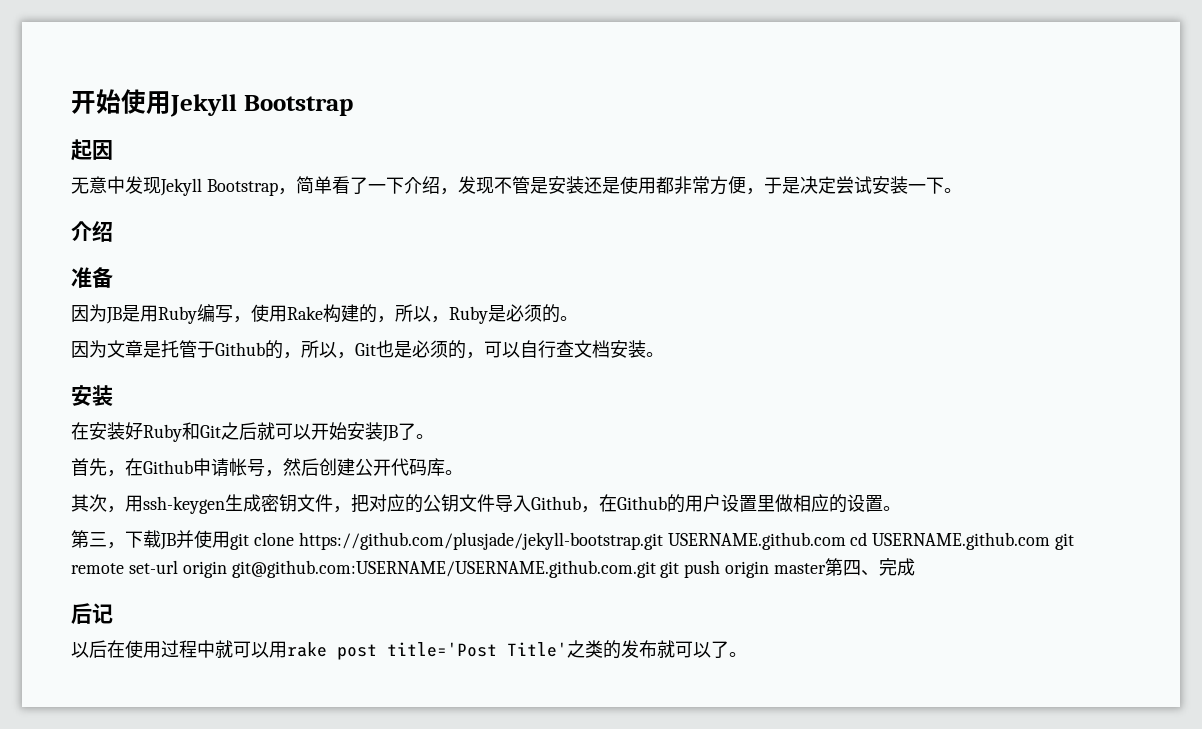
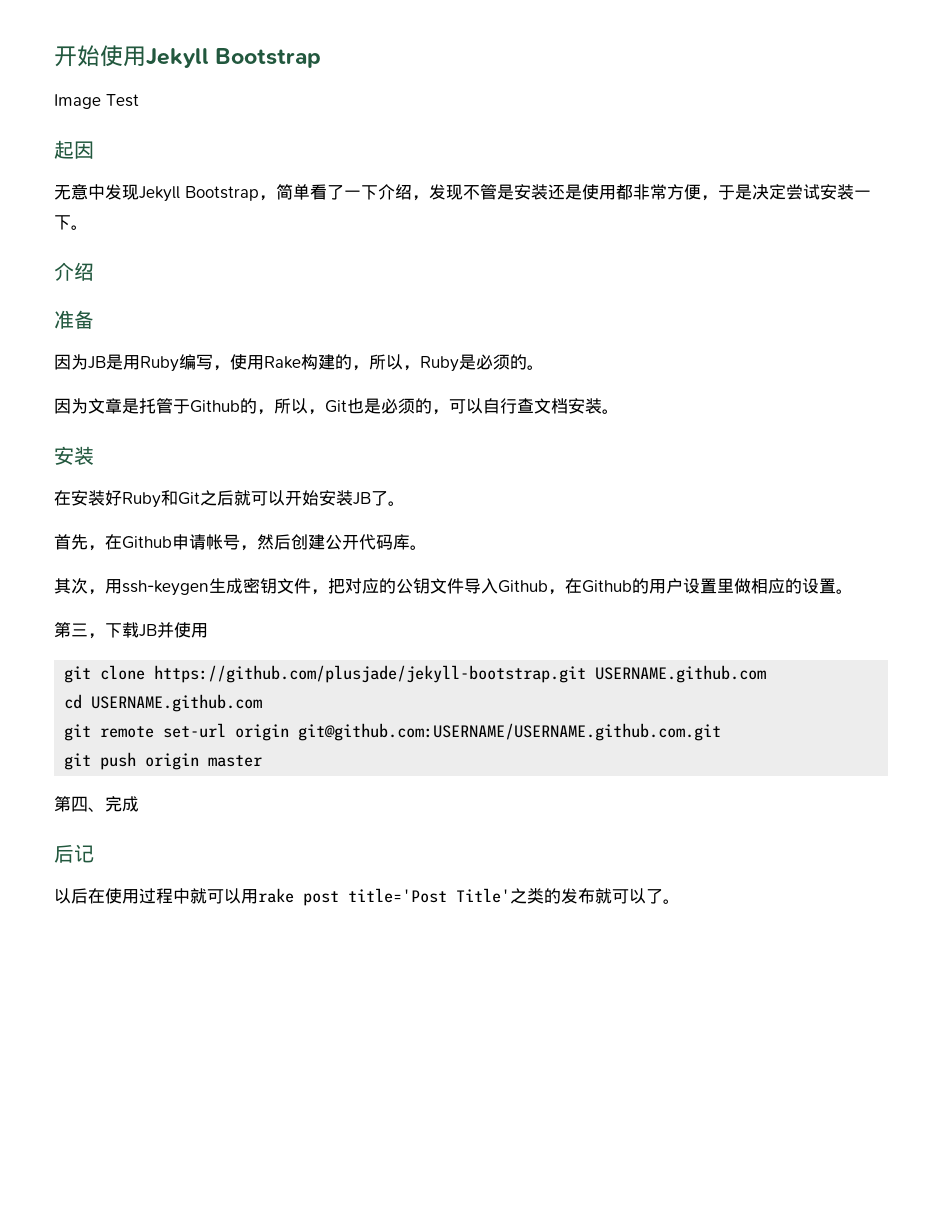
(353, 105) none -> [54,94,139,109] // Image Test
(230, 539) none -> (208, 630) //
(846, 541) none -> (767, 674) //
(1051, 541) none -> (263, 703) //
(656, 569) none -> (722, 732) //
(827, 568) none -> (263, 761) //

